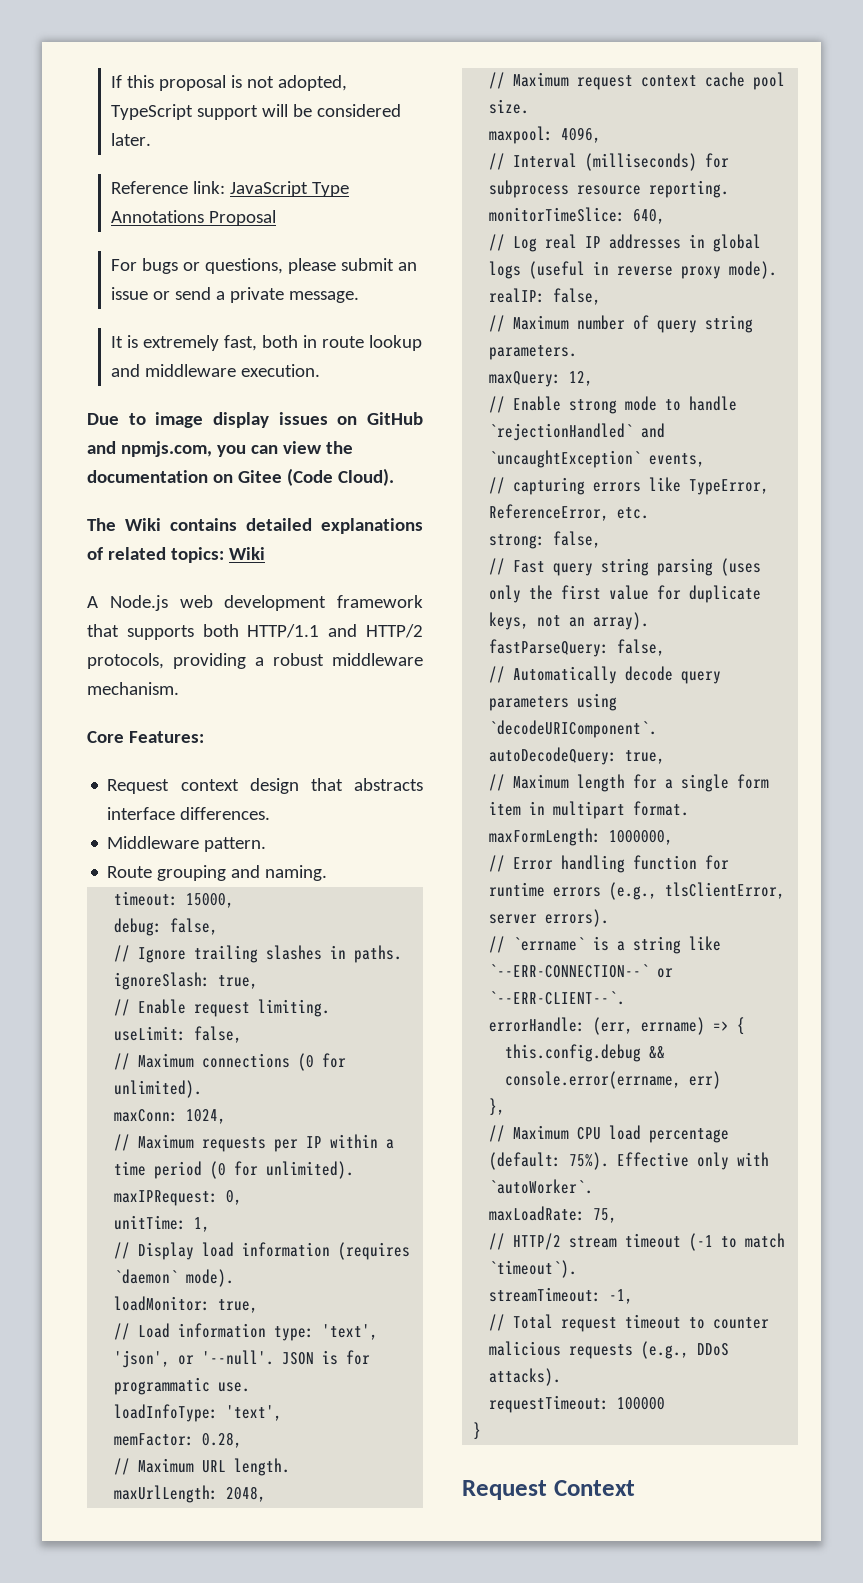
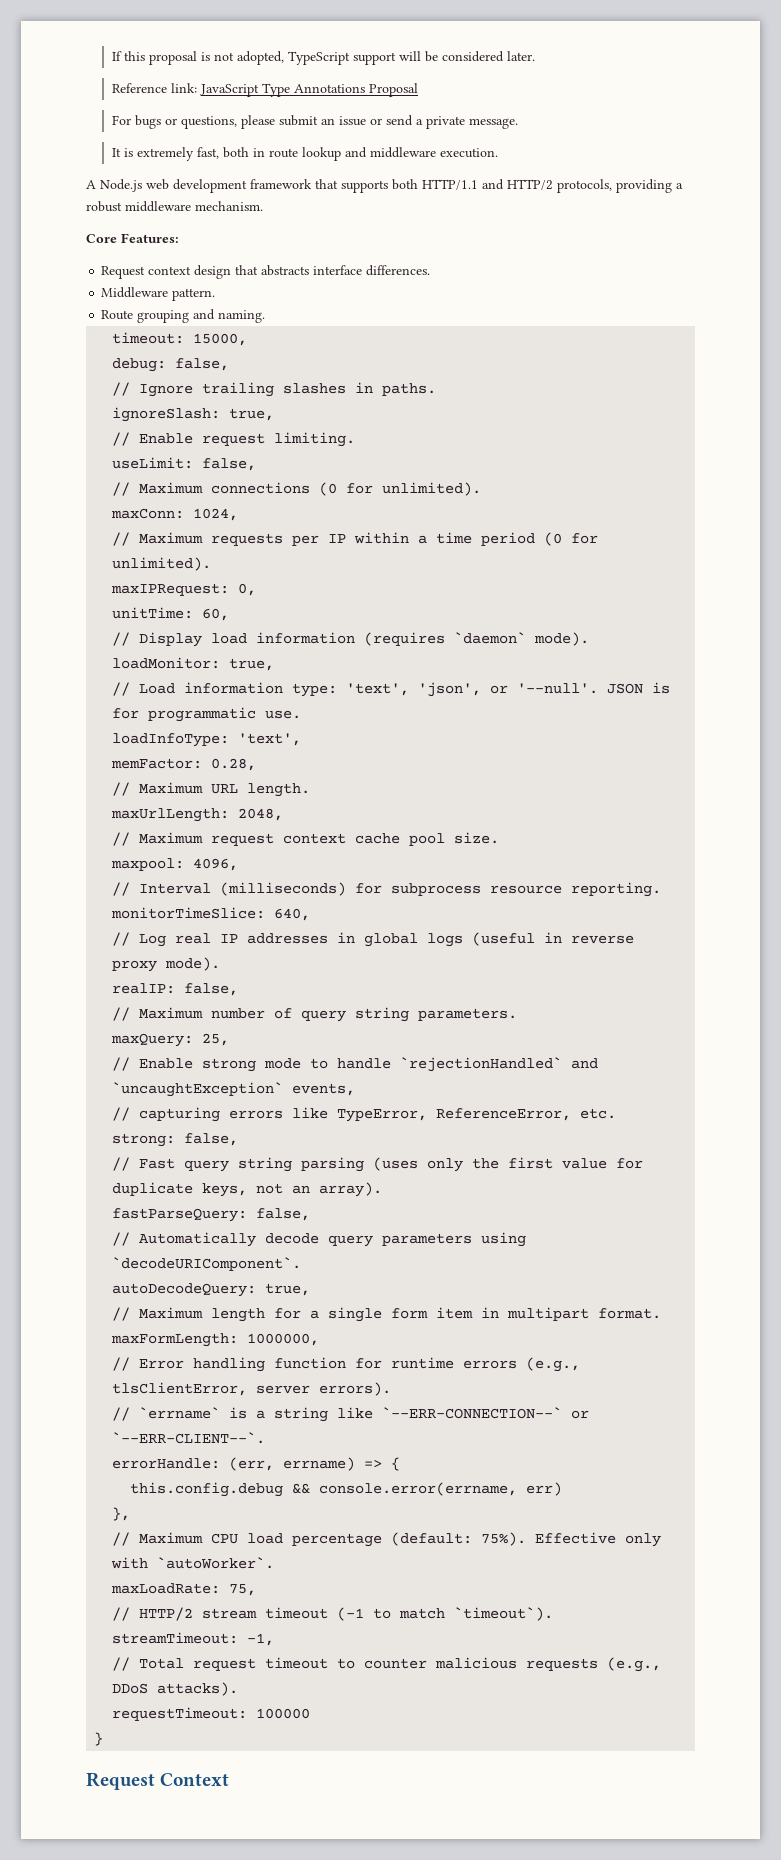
[87,412,424,428] [87,441,353,457] [87,468,394,486] [87,518,423,534] [87,547,265,563] // Due to image display issues on GitHub and npmjs.com, you can view the documentation on Gitee (Code Cloud). // The Wiki contains detailed explanations of related topics: Wiki -> (499, 153) none
[194,1217,211,1232] 1, -> [202,608,230,621] 60,
[569,371,594,386] 12, -> [202,1033,230,1046] 25,

